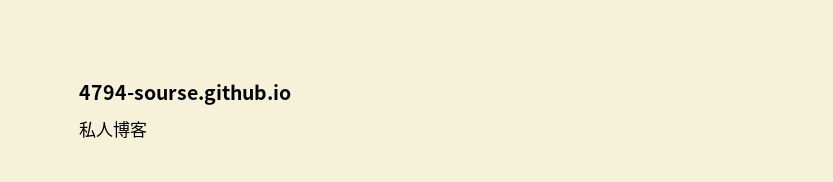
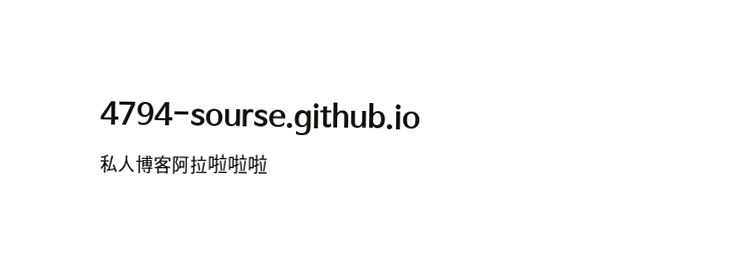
(147, 129) none -> [171,153,268,175] 阿拉啦啦啦

